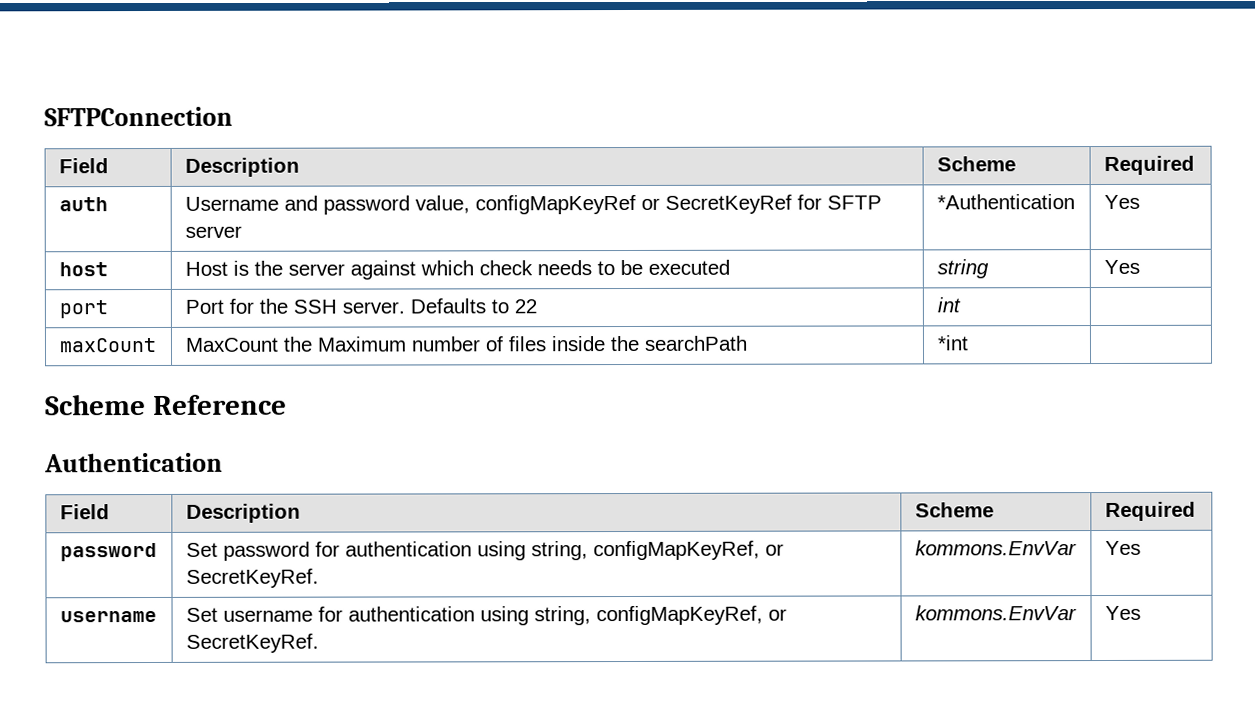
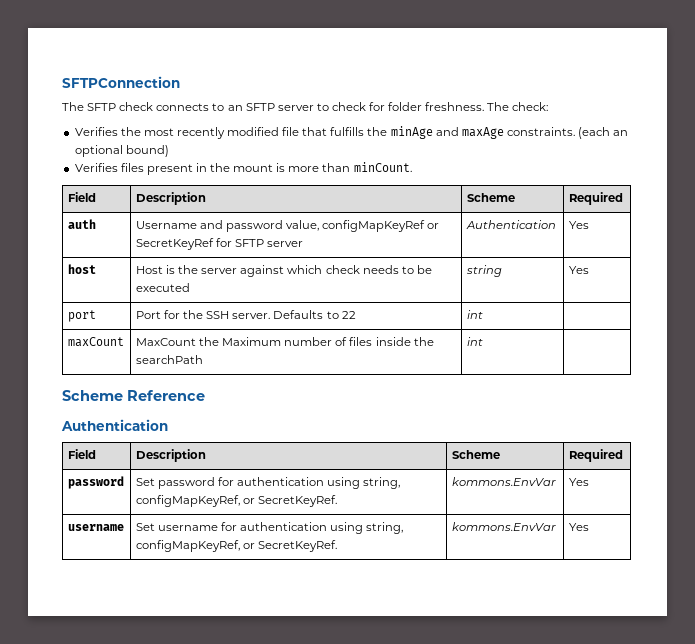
(233, 116) none -> [62,102,549,111] [74,126,629,139] [74,145,169,157] [74,162,412,175] // The SFTP check connects to an SFTP server to check for folder freshness. The check: // Verifies the most recently modified file that fulfills the minAge and maxAge constraints. (each an optional bound) // Verifies files present in the mount is more than minCount.
[936,194,1075,210] *Authentication -> [465,220,556,229] Authentication
[936,335,968,351] *int -> [466,337,483,346] int

